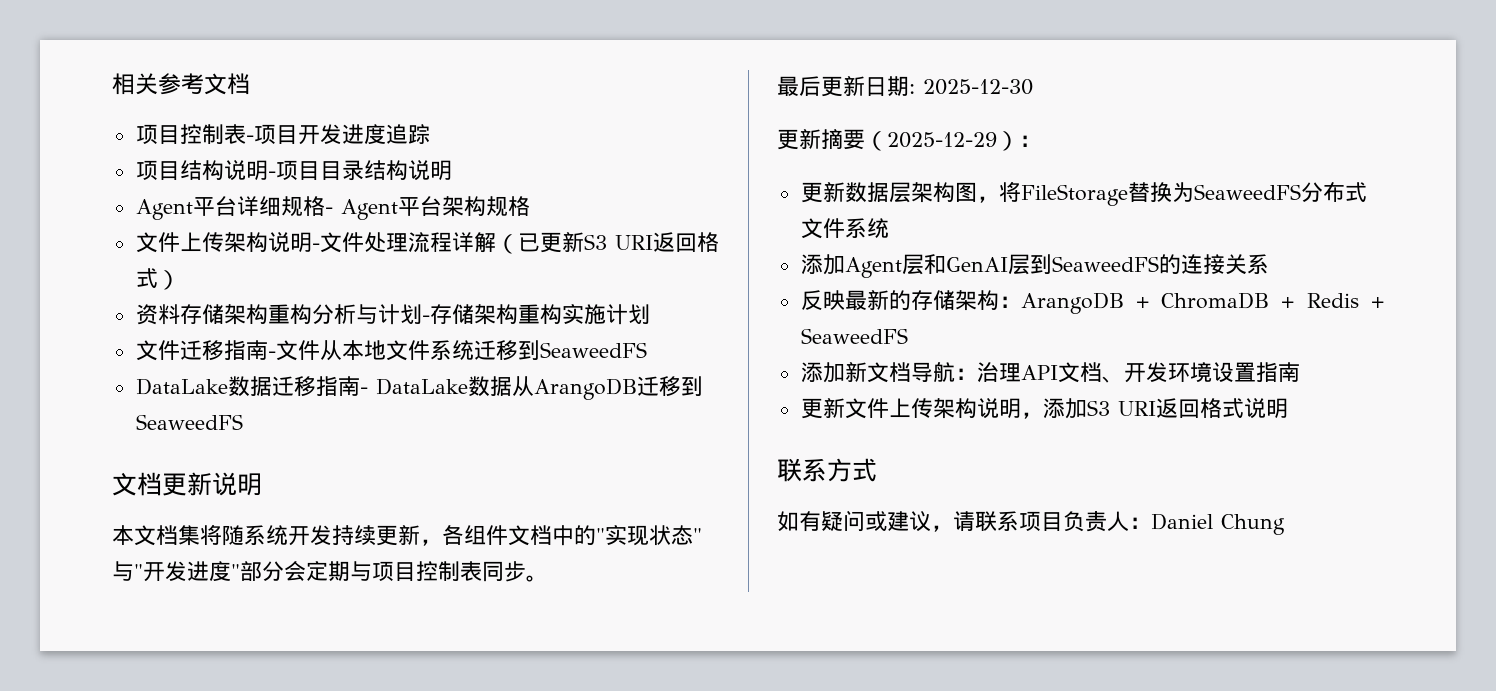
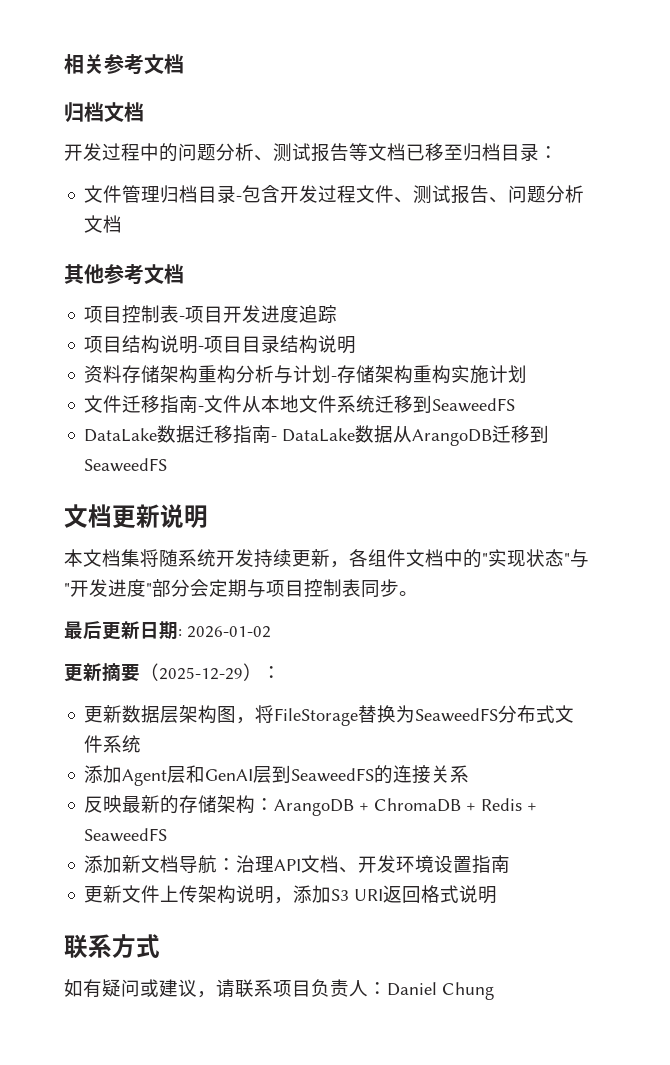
(250, 84) none -> [64,102,144,123] [64,143,558,162] [84,185,585,204] [84,215,123,233] [64,264,184,285] // 归档文档 // 开发过程中的问题分析、测试报告等文档已移至归档目录： // 文件管理归档目录-包含开发过程文件、测试报告、问题分析文档 // 其他参考文档
[135,196,530,220] [135,232,719,254] [135,268,180,290] // Agent平台详细规格- Agent平台架构规格 // 文件上传架构说明-文件处理流程详解（已更新S3 URI返回格式） -> (357, 345) none
[923,79,1033,95] 2025-12-30 -> [187,626,271,638] 2026-01-02

